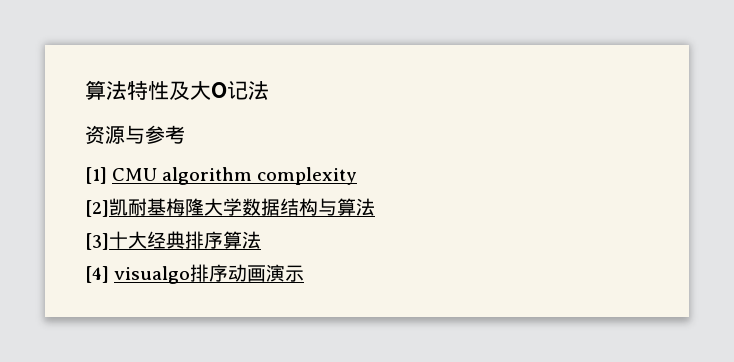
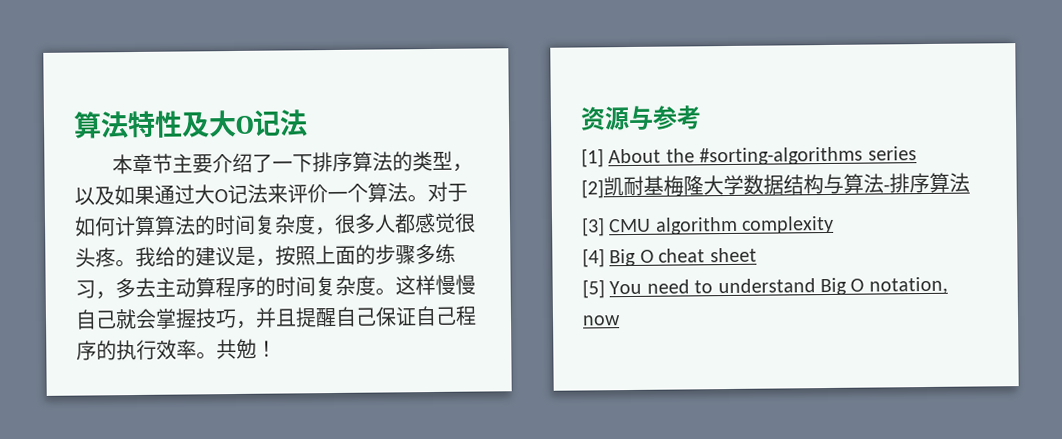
(269, 90) none -> [111,150,473,175] [74,181,468,206] [74,212,476,237] [75,243,456,268] [75,274,476,300] [75,305,477,330] [76,338,277,361] // 本章节主要介绍了一下排序算法的类型，以及如果通过大O记法来评价一个算法。对于如何计算算法的时间复杂度，很多人都感觉很头疼。我给的建议是，按照上面的步骤多练习，多去主动算程序的时间复杂度。这样慢慢自己就会掌握技巧，并且提醒自己保证自己程序的执行效率。共勉！
[112,167,358,185] CMU algorithm complexity -> [608,146,917,166] About the #sorting-algorithms series
[85,231,185,250] // [3]十大经典 -> [883,184,890,192] -
[85,264,305,284] [4] visualgo排序动画演示 -> [581,215,835,237] [582,247,757,268] [582,276,948,299] [582,315,621,326] [3] CMU algorithm complexity // [4] Big O cheat sheet // [5] You need to understand Big O notation, now

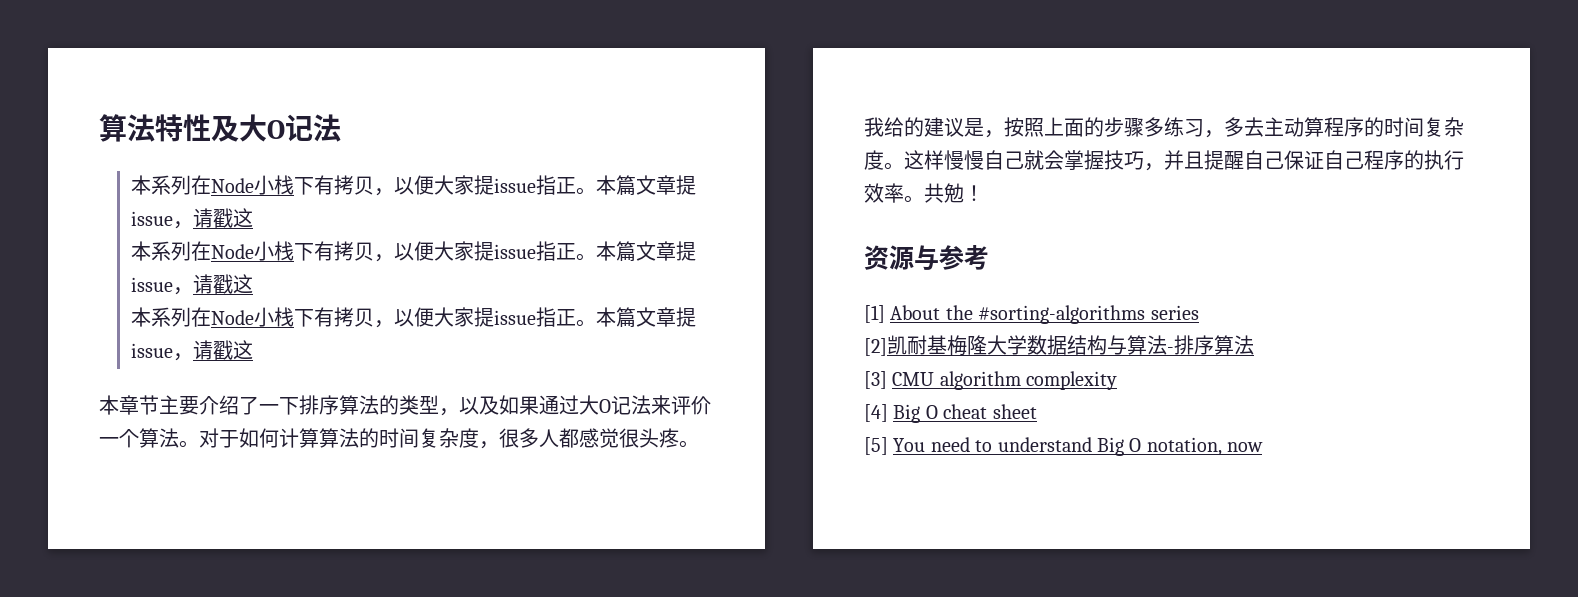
(308, 123) none -> [131,175,697,196] [131,208,254,229] [131,241,697,262] [131,274,254,295] [131,307,697,328] [131,340,254,361] // 本系列在Node小栈下有拷贝，以便大家提issue指正。本篇文章提issue，请戳这 // 本系列在Node小栈下有拷贝，以便大家提issue指正。本篇文章提issue，请戳这 // 本系列在Node小栈下有拷贝，以便大家提issue指正。本篇文章提issue，请戳这

